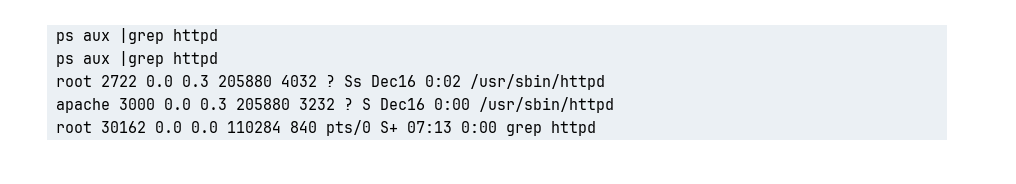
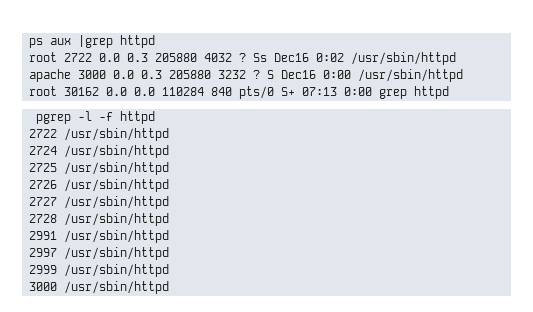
[56,28,219,44] [56,51,219,67] ps aux |grep httpd // ps aux |grep httpd -> [28,35,155,48] ps aux |grep httpd
(597, 128) none -> [35,111,155,124] [28,128,169,141] [28,145,169,158] [28,162,169,175] [28,179,169,192] [28,196,169,209] [28,213,169,226] [28,230,169,243] [28,247,169,260] [28,264,169,277] [28,281,169,294] // pgrep -l -f httpd // 2722 /usr/sbin/httpd // 2724 /usr/sbin/httpd // 2725 /usr/sbin/httpd // 2726 /usr/sbin/httpd // 2727 /usr/sbin/httpd // 2728 /usr/sbin/httpd // 2991 /usr/sbin/httpd // 2997 /usr/sbin/httpd // 2999 /usr/sbin/httpd // 3000 /usr/sbin/httpd

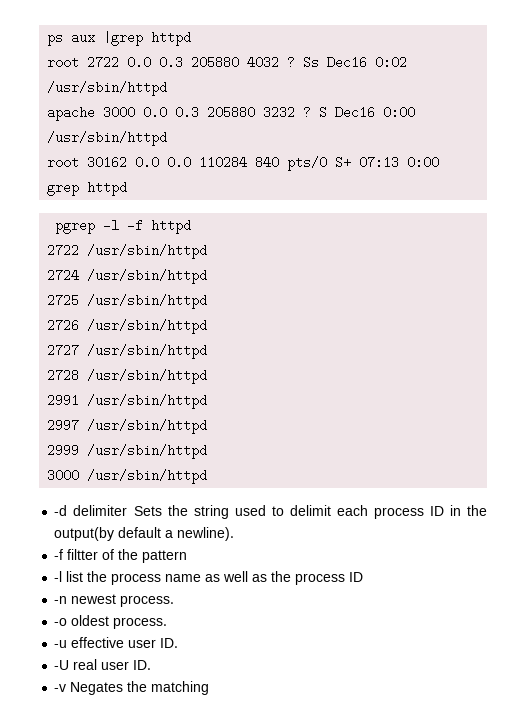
(169, 287) none -> [54,505,488,519] [54,527,235,541] [54,549,188,563] [54,571,364,585] [54,594,175,607] [54,615,168,629] [54,637,179,648] [54,659,152,670] [54,681,210,695] // -d delimiter Sets the string used to delimit each process ID in the output(by default a newline). // -f filtter of the pattern // -l list the process name as well as the process ID // -n newest process. // -o oldest process. // -u effective user ID. // -U real user ID. // -v Negates the matching

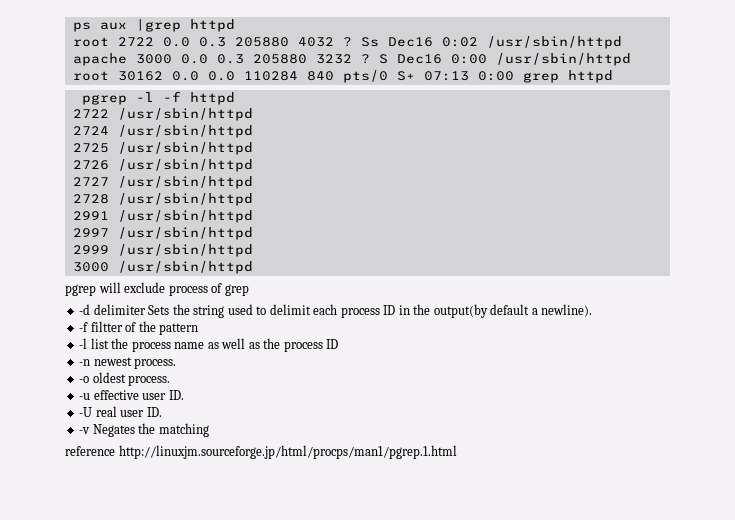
(208, 476) none -> [65,282,249,296] // pgrep will exclude process of grep
(210, 688) none -> [65,445,457,459] // reference http://linuxjm.sourceforge.jp/html/procps/man1/pgrep.1.html

